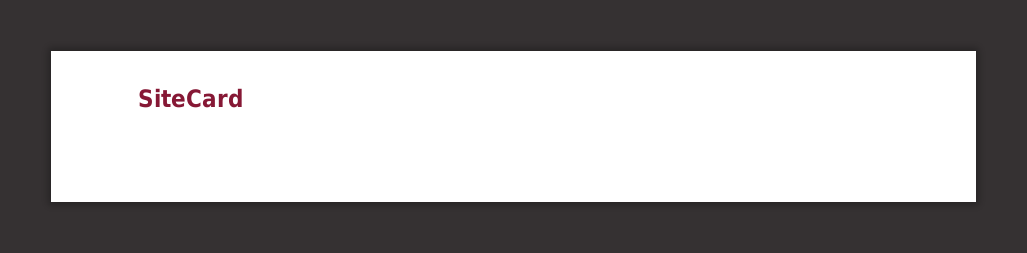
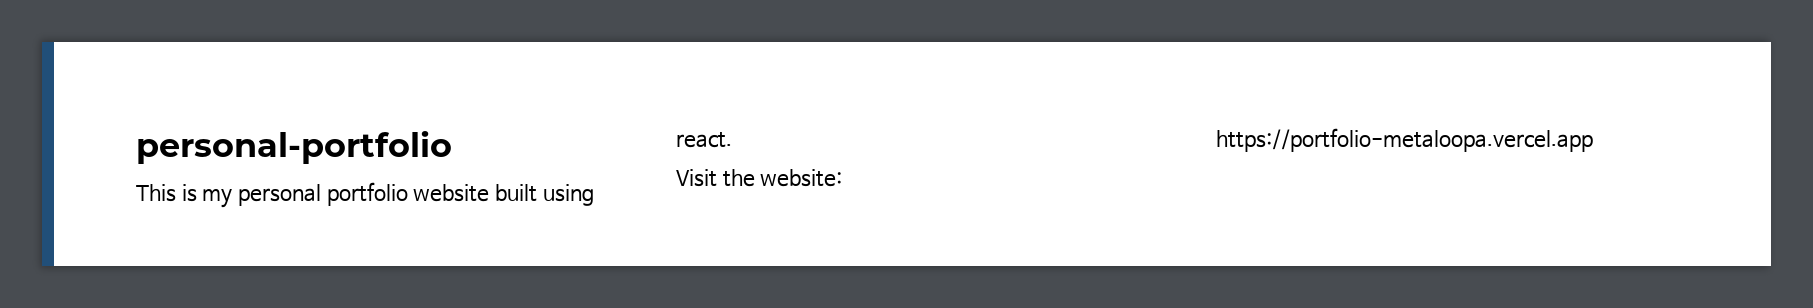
[138,88,243,108] SiteCard -> [136,131,452,164] [136,182,594,208] [676,132,732,148] [676,169,843,187] [1216,128,1593,152] personal-portfolio // This is my personal portfolio website built using react. // Visit the website: https://portfolio-metaloopa.vercel.app

